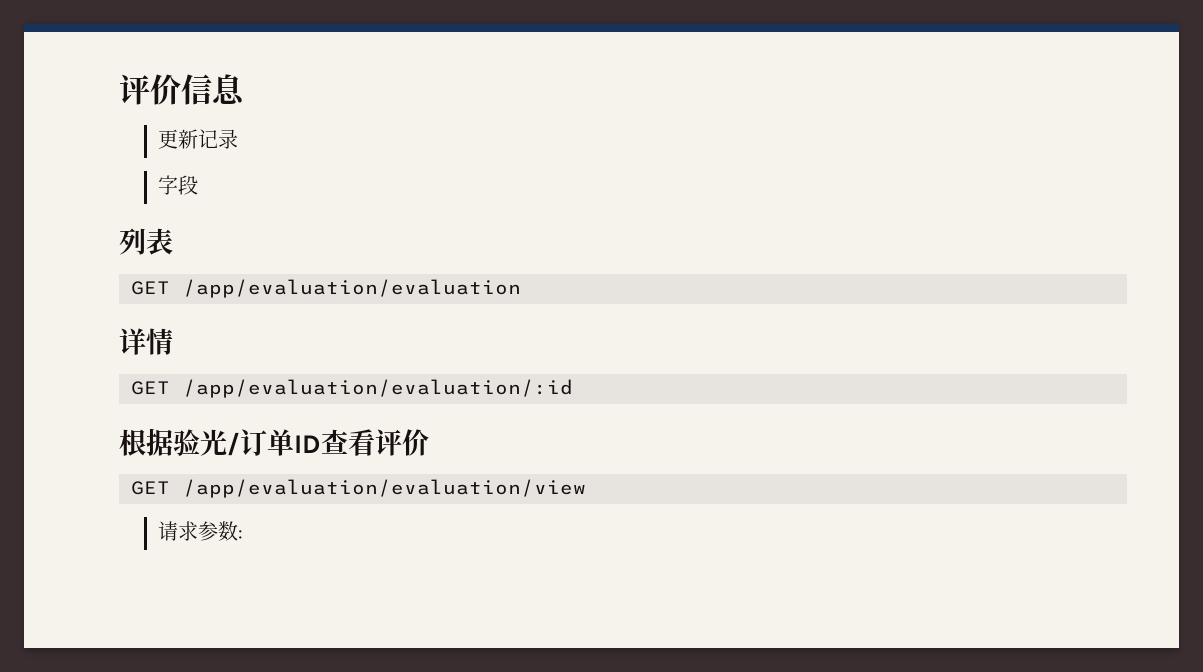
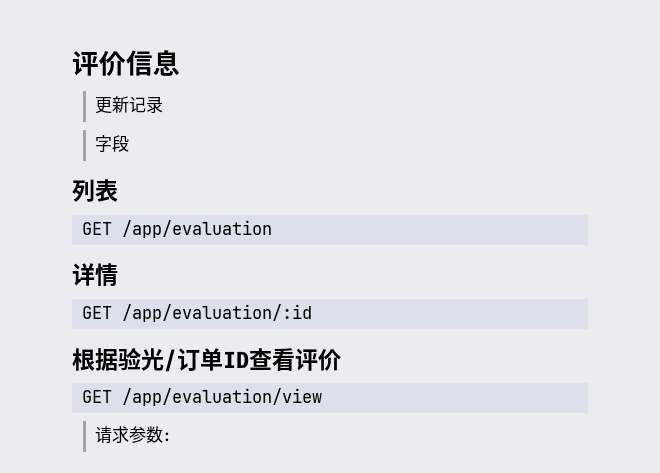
[183,279,521,298] /app/evaluation/evaluation -> [122,220,273,238] /app/evaluation
[183,379,573,398] /app/evaluation/evaluation/:id -> [122,304,313,322] /app/evaluation/:id
[183,479,586,498] /app/evaluation/evaluation/view -> [122,388,323,406] /app/evaluation/view

